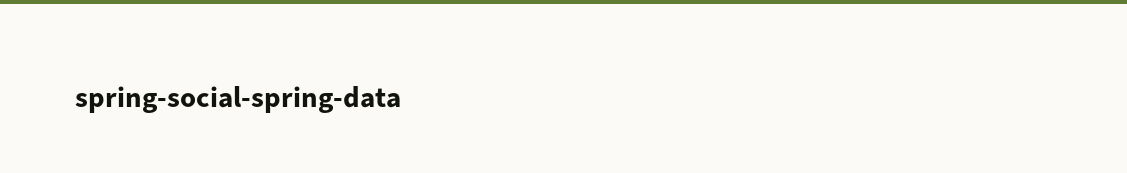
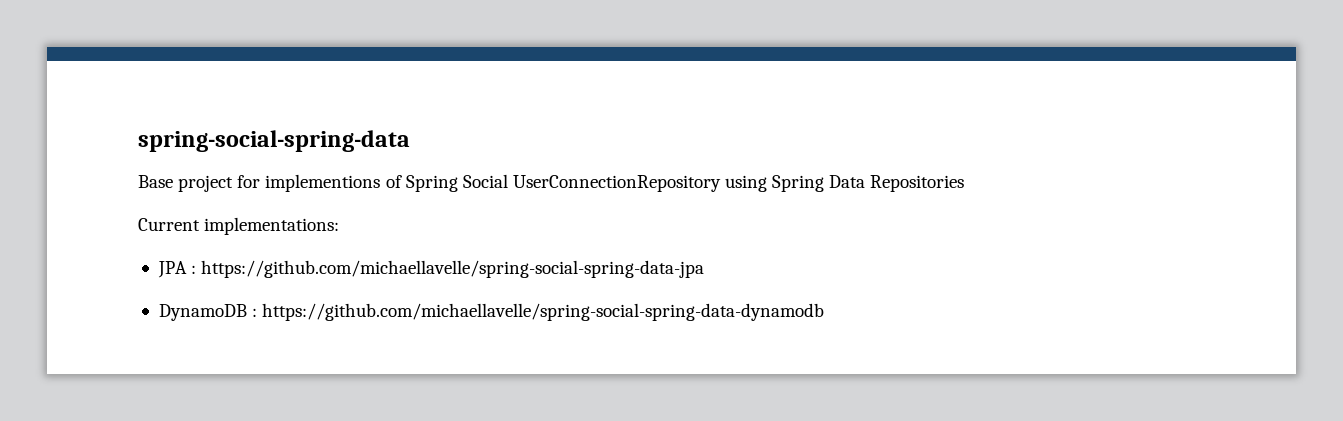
(401, 99) none -> [138,174,965,192] [138,217,340,235] [157,260,705,278] [158,303,825,321] // Base project for implementions of Spring Social UserConnectionRepository using Spring Data Repositories // Current implementations: // JPA : https://github.com/michaellavelle/spring-social-spring-data-jpa // DynamoDB : https://github.com/michaellavelle/spring-social-spring-data-dynamodb

